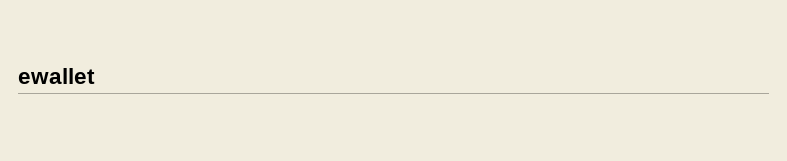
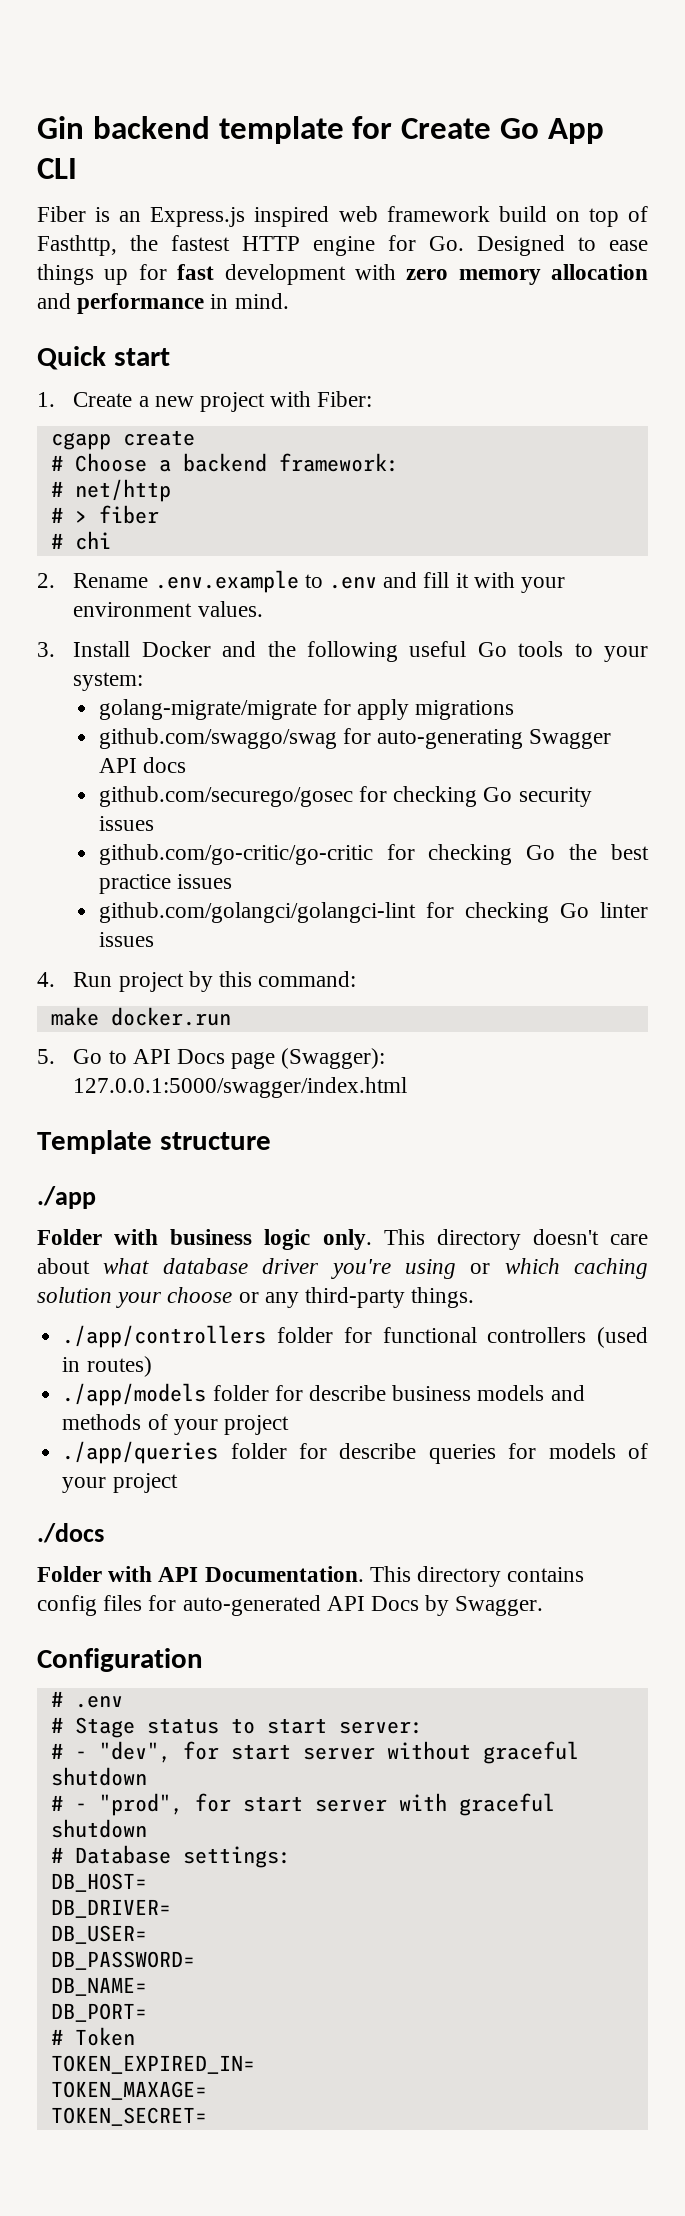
[18,68,95,84] ewallet -> [37,116,604,144] [37,158,77,179] [37,206,649,227] [37,235,648,256] [37,264,648,285] [37,293,289,314] [37,346,170,370] [37,391,373,412] [50,430,195,450] [50,453,399,472] [50,479,171,502] [50,505,159,524] [50,531,111,550] [37,570,566,593] [73,601,263,617] [37,641,648,662] [73,672,144,691] [98,699,515,720] [98,728,612,749] [98,757,186,773] [98,786,592,807] [98,816,154,831] [98,844,649,865] [98,874,232,894] [98,902,648,923] [98,932,154,947] [37,971,357,992] [50,1007,231,1026] [37,1048,386,1069] [73,1077,408,1098] [37,1130,271,1154] [37,1186,96,1209] [37,1229,648,1250] [37,1258,648,1279] [37,1287,475,1308] [62,1325,648,1348] [62,1356,152,1377] [62,1383,585,1406] [62,1414,289,1435] [62,1441,649,1464] [62,1473,178,1493] [37,1523,104,1543] [37,1566,585,1587] [37,1595,544,1616] [37,1648,203,1672] [50,1691,123,1708] [50,1717,423,1738] [50,1741,579,1764] [50,1767,147,1786] [50,1793,555,1816] [50,1819,147,1838] [50,1845,291,1868] [50,1873,147,1892] [50,1899,171,1918] [50,1925,147,1944] [50,1951,195,1970] [50,1977,147,1996] [50,2003,147,2022] [50,2027,135,2046] [50,2055,255,2074] [50,2081,207,2100] [50,2107,207,2126] Gin backend template for Create Go App CLI // Fiber is an Express.js inspired web framework build on top of Fasthttp, the fastest HTTP engine for Go. Designed to ease things up for fast development with zero memory allocation and performance in mind. // Quick start // 1. Create a new project with Fiber: // cgapp create // # Choose a backend framework: // # net/http // # > fiber // # chi // 2. Rename .env.example to .env and fill it with your environment values. // 3. Install Docker and the following useful Go tools to your system: // golang-migrate/migrate for apply migrations // github.com/swaggo/swag for auto-generating Swagger API docs // github.com/securego/gosec for checking Go security issues // github.com/go-critic/go-critic for checking Go the best practice issues // github.com/golangci/golangci-lint for checking Go linter issues // 4. Run project by this command: // make docker.run // 5. Go to API Docs page (Swagger): 127.0.0.1:5000/swagger/index.html // Template structure // ./app // Folder with business logic only. This directory doesn't care about what database driver you're using or which caching solution your choose or any third-party things. // ./app/controllers folder for functional controllers (used in routes) // ./app/models folder for describe business models and methods of your project // ./app/queries folder for describe queries for models of your project // ./docs // Folder with API Documentation. This directory contains config files for auto-generated API Docs by Swagger. // Configuration // # .env // # Stage status to start server: // # - "dev", for start server without graceful shutdown // # - "prod", for start server with graceful shutdown // # Database settings: // DB_HOST= // DB_DRIVER= // DB_USER= // DB_PASSWORD= // DB_NAME= // DB_PORT= // # Token // TOKEN_EXPIRED_IN= // TOKEN_MAXAGE= // TOKEN_SECRET=

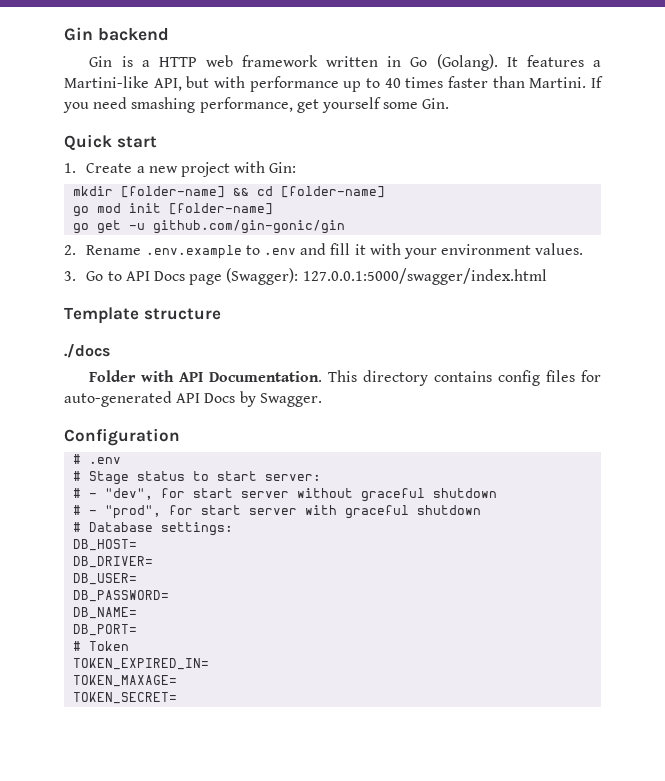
[218,116,604,144] [37,158,77,179] [37,206,649,227] [37,235,648,256] [37,264,648,285] [37,293,289,314] template for Create Go App CLI // Fiber is an Express.js inspired web framework build on top of Fasthttp, the fastest HTTP engine for Go. Designed to ease things up for fast development with zero memory allocation and performance in mind. -> [89,54,601,71] [64,76,604,92] [63,97,450,113] // Gin is a HTTP web framework written in Go (Golang). It features a Martini-like API, but with performance up to 40 times faster than Martini. If you need smashing performance, get yourself some Gin.
[317,391,373,407] [50,430,195,450] [50,453,399,472] [50,479,171,502] [50,505,159,524] [50,531,111,550] Fiber: // cgapp create // # Choose a backend framework: // # net/http // # > fiber // # chi -> [269,162,297,173] [73,186,386,198] [73,203,274,217] [73,220,346,234] Gin: // mkdir [folder-name] && cd [folder-name] // go mod init [folder-name] // go get -u github.com/gin-gonic/gin
[73,641,648,662] [73,672,144,691] [98,699,515,720] [98,728,612,749] [98,757,186,773] [98,786,592,807] [98,816,154,831] [98,844,649,865] [98,874,232,894] [98,902,648,923] [98,932,154,947] [37,971,357,992] [50,1007,231,1026] [37,1049,55,1064] Install Docker and the following useful Go tools to your system: // golang-migrate/migrate for apply migrations // github.com/swaggo/swag for auto-generating Swagger API docs // github.com/securego/gosec for checking Go security issues // github.com/go-critic/go-critic for checking Go the best practice issues // github.com/golangci/golangci-lint for checking Go linter issues // 4. Run project by this command: // make docker.run // 5. -> (76, 276) none
[37,1186,96,1209] [37,1229,648,1250] [37,1258,648,1279] [37,1287,475,1308] [62,1325,648,1348] [62,1356,152,1377] [62,1383,585,1406] [62,1414,289,1435] [62,1441,649,1464] [62,1473,178,1493] // ./app // Folder with business logic only. This directory doesn't care about what database driver you're using or which caching solution your choose or any third-party things. // ./app/controllers folder for functional controllers (used in routes) // ./app/models folder for describe business models and methods of your project // ./app/queries folder for describe queries for models of your project -> (221, 314) none

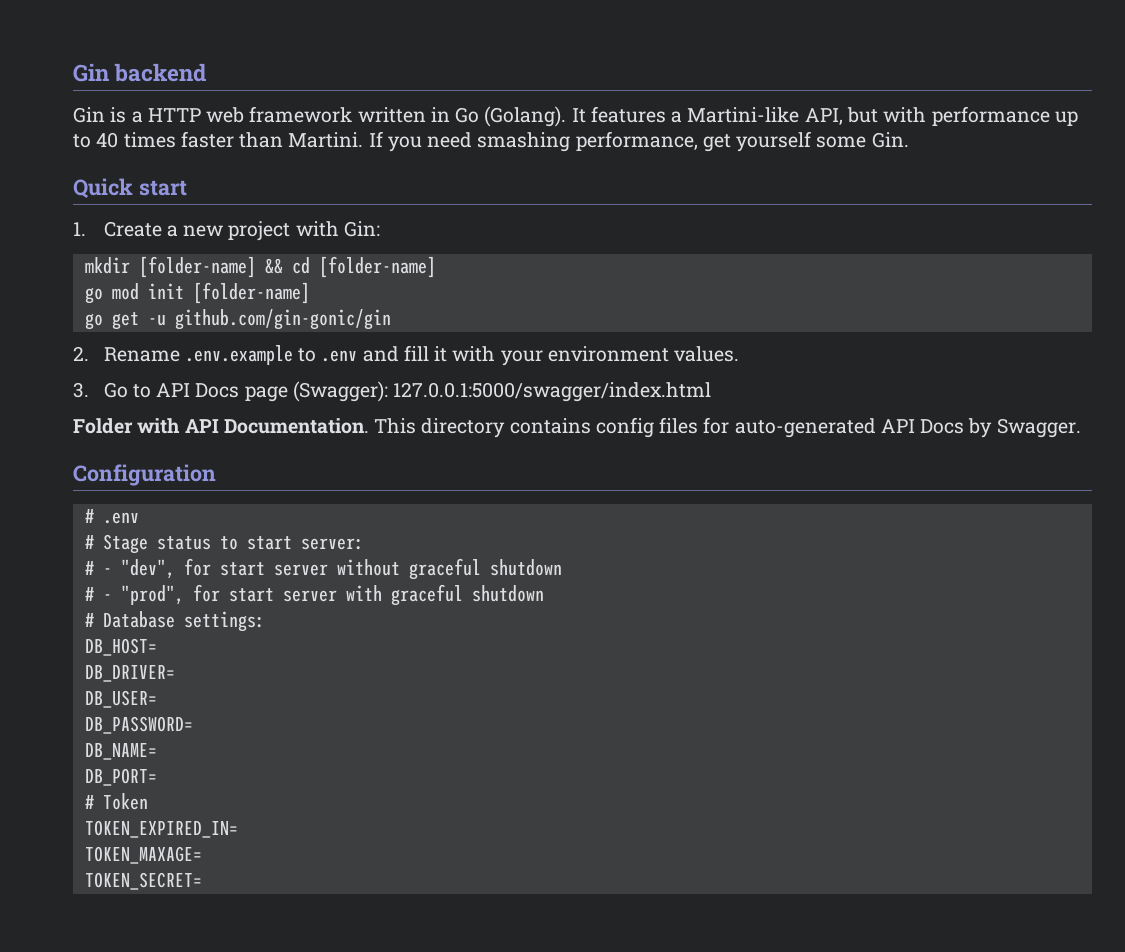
[64,307,221,324] [64,344,110,358] // Template structure // ./docs -> (712, 392) none

